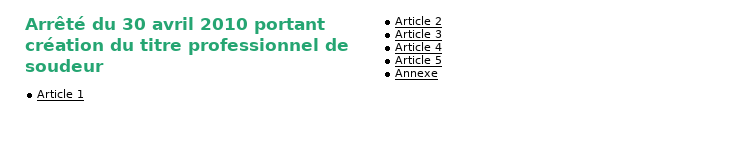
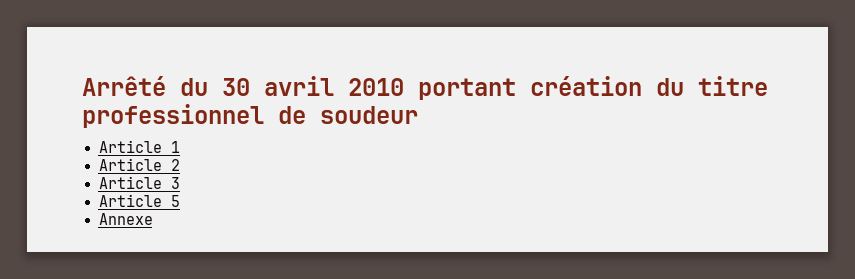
[395,42,443,51] // Article 4 -> (180, 183) none

